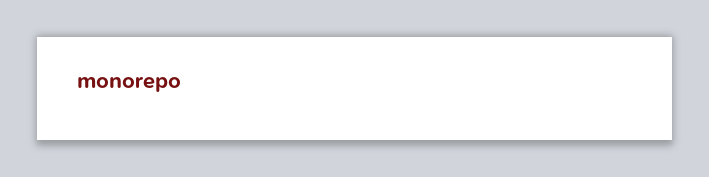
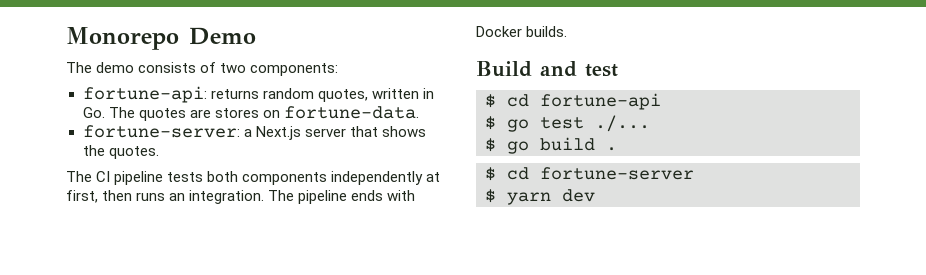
[77,76,181,92] monorepo -> [66,27,256,50] [66,62,339,76] [82,86,434,103] [82,106,419,121] [82,125,426,140] [82,145,159,159] [66,171,441,185] [66,190,416,204] [476,26,568,37] [476,61,618,77] [485,93,661,110] [485,115,650,132] [485,137,617,154] [485,167,694,181] [485,189,595,205] Monorepo Demo // The demo consists of two components: // fortune-api: returns random quotes, written in Go. The quotes are stores on fortune-data. // fortune-server: a Next.js server that shows the quotes. // The CI pipeline tests both components independently at first, then runs an integration. The pipeline ends with Docker builds. // Build and test // $ cd fortune-api // $ go test ./... // $ go build . // $ cd fortune-server // $ yarn dev

